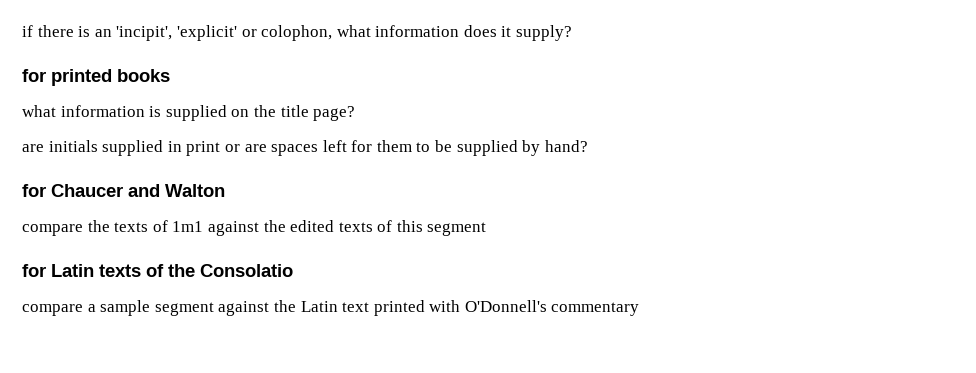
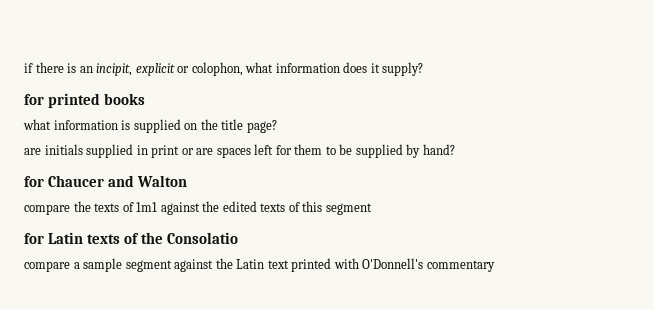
[116,25,237,41] 'incipit', 'explicit' -> [96,63,175,76] incipit, explicit

